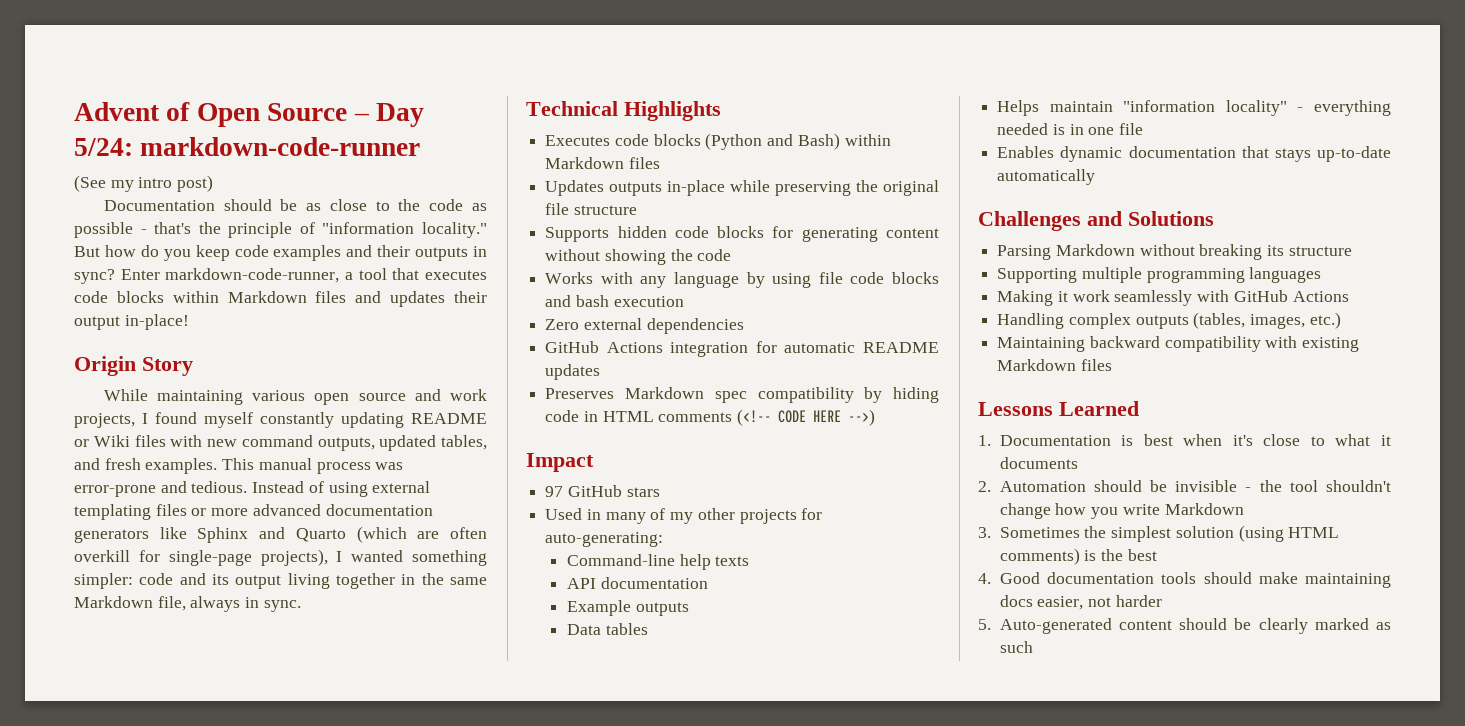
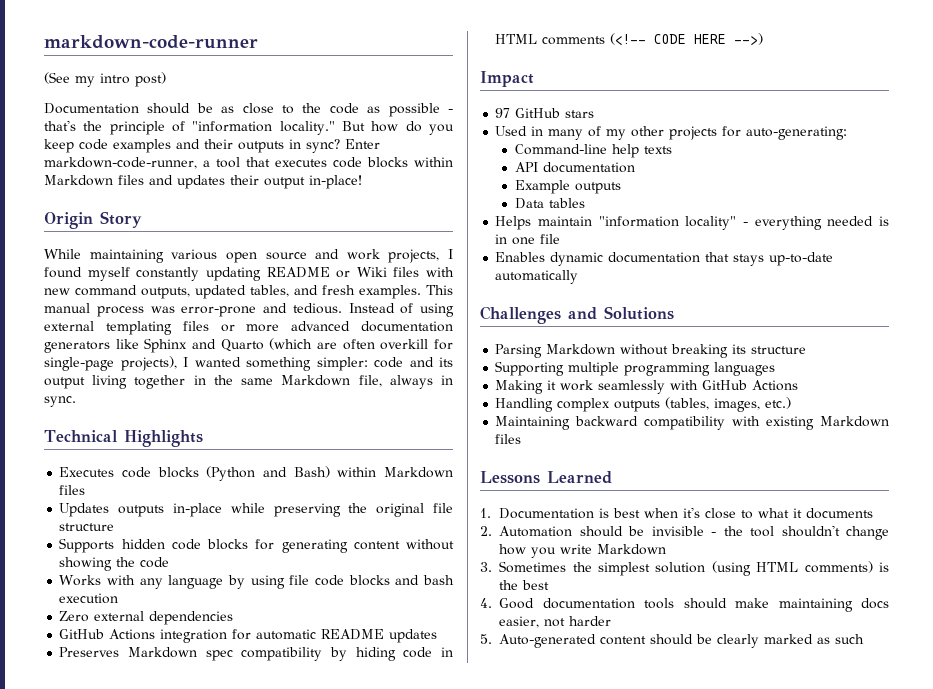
[74,102,425,127] [74,138,133,156] Advent of Open Source – Day 5/24: -> (44, 42) none

